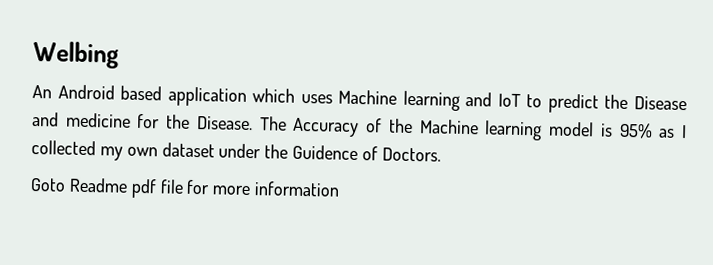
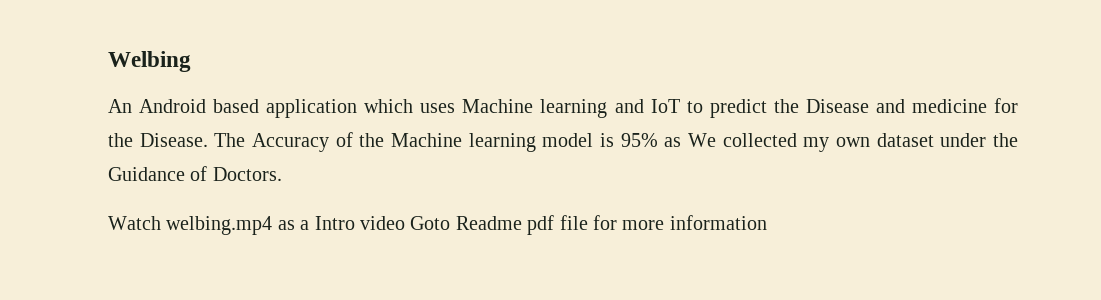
[681,125,688,139] I -> [687,133,716,147] We
[292,144,359,161] Guidence -> [108,167,185,181] Guidance
(441, 154) none -> [108,216,405,235] Watch welbing.mp4 as a Intro video

